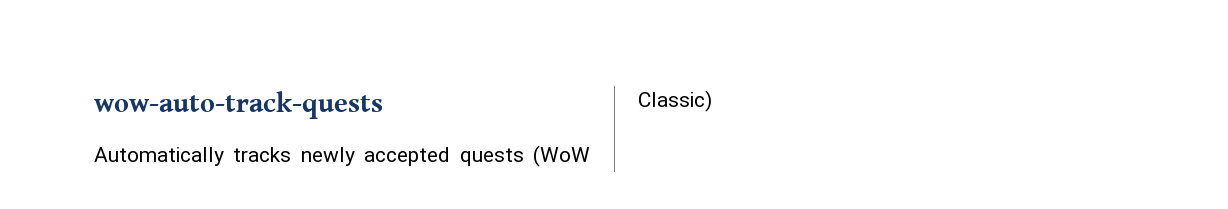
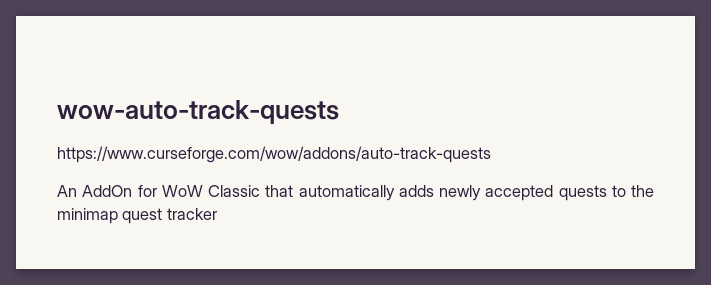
[94,145,590,167] [638,90,712,112] Automatically tracks newly accepted quests (WoW Classic) -> [57,146,491,163] [57,185,654,201] [57,208,217,224] https://www.curseforge.com/wow/addons/auto-track-quests // An AddOn for WoW Classic that automatically adds newly accepted quests to the minimap quest tracker

